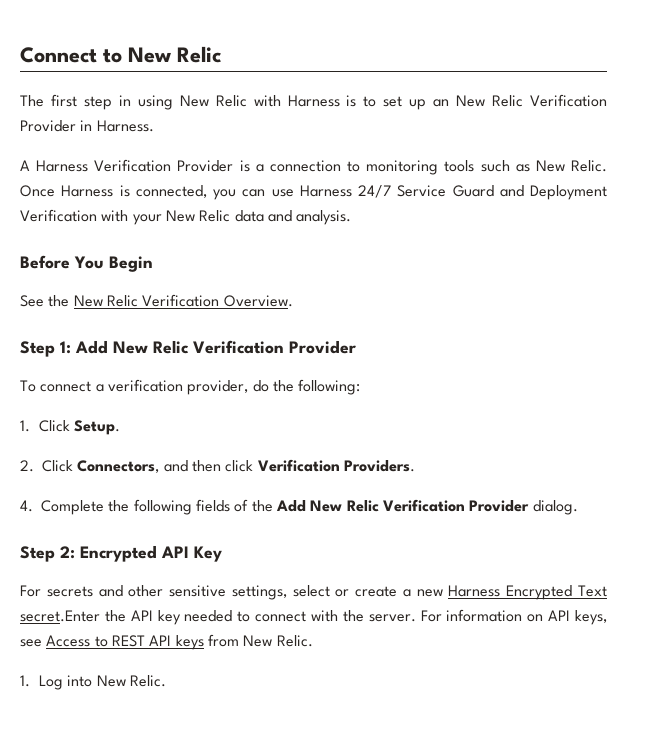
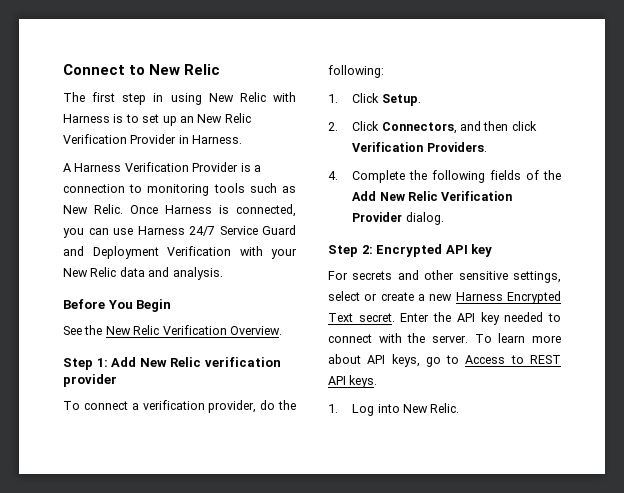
[193,340,356,354] Verification Provider -> [204,357,281,367] [63,374,117,387] verification provider
[194,546,222,562] Key -> [471,244,493,257] key
[20,610,100,622] secret.Enter -> [358,313,430,322] secret. Enter
[420,609,607,625] [20,634,313,650] For information on API keys, see Access to REST API keys from New Relic. -> [474,333,561,343] [328,354,561,367] [328,375,378,388] To learn more about API keys, go to Access to REST API keys.

